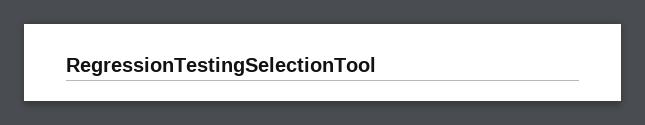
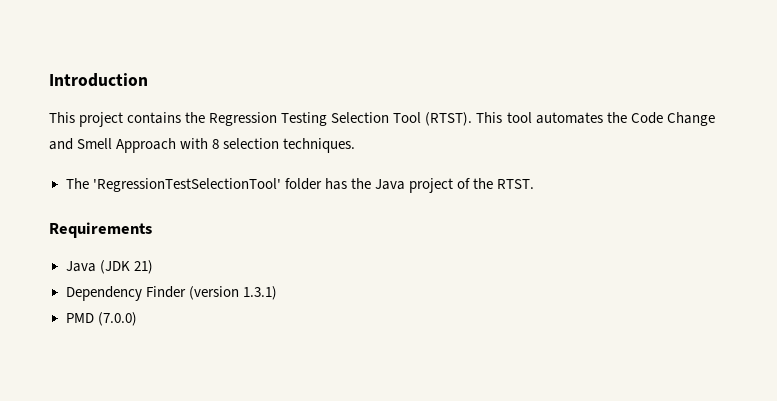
[66,57,376,76] RegressionTestingSelectionTool -> [49,73,148,87] [49,112,715,127] [49,138,356,153] [65,178,534,193] [49,222,152,238] [65,260,153,274] [65,286,277,301] [65,312,137,326] Introduction // This project contains the Regression Testing Selection Tool (RTST). This tool automates the Code Change and Smell Approach with 8 selection techniques. // The 'RegressionTestSelectionTool' folder has the Java project of the RTST. // Requirements // Java (JDK 21) // Dependency Finder (version 1.3.1) // PMD (7.0.0)

